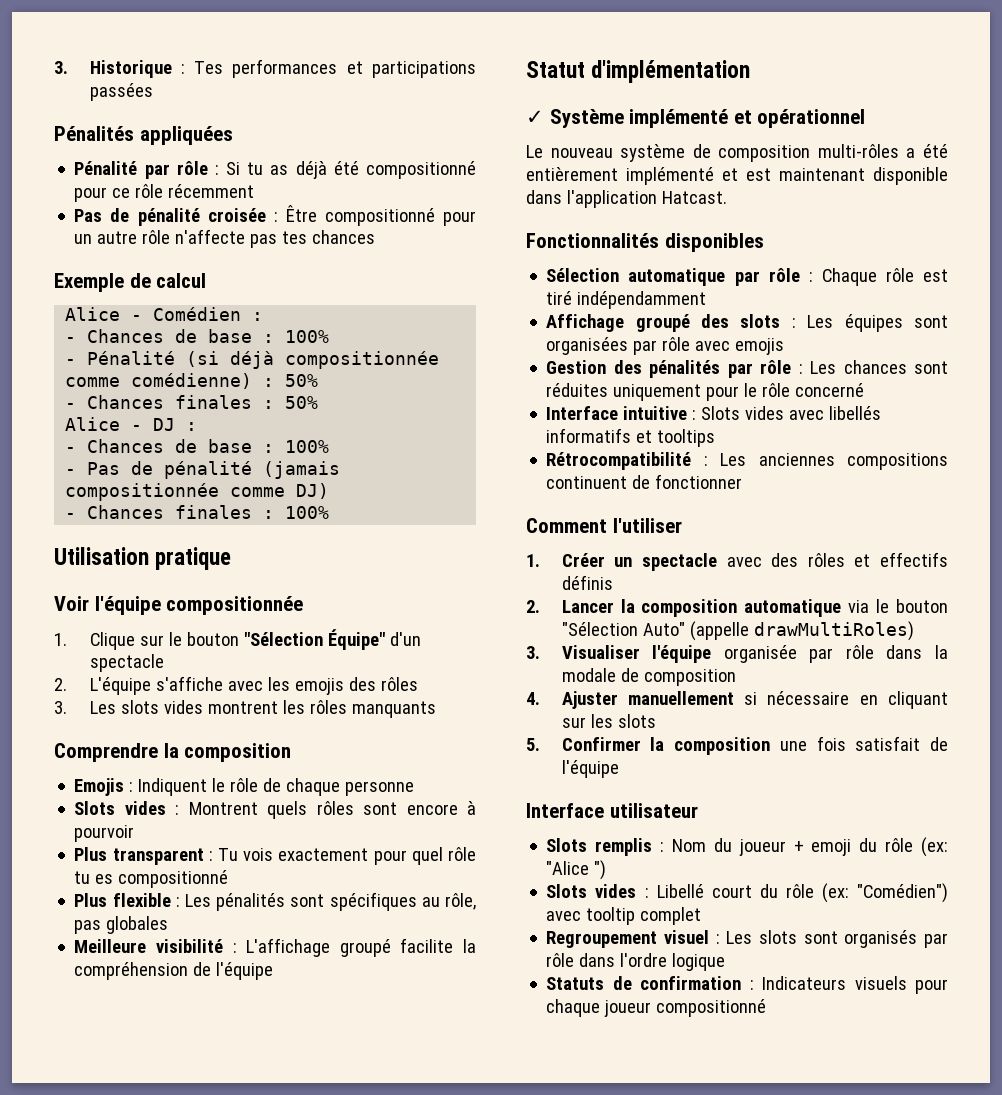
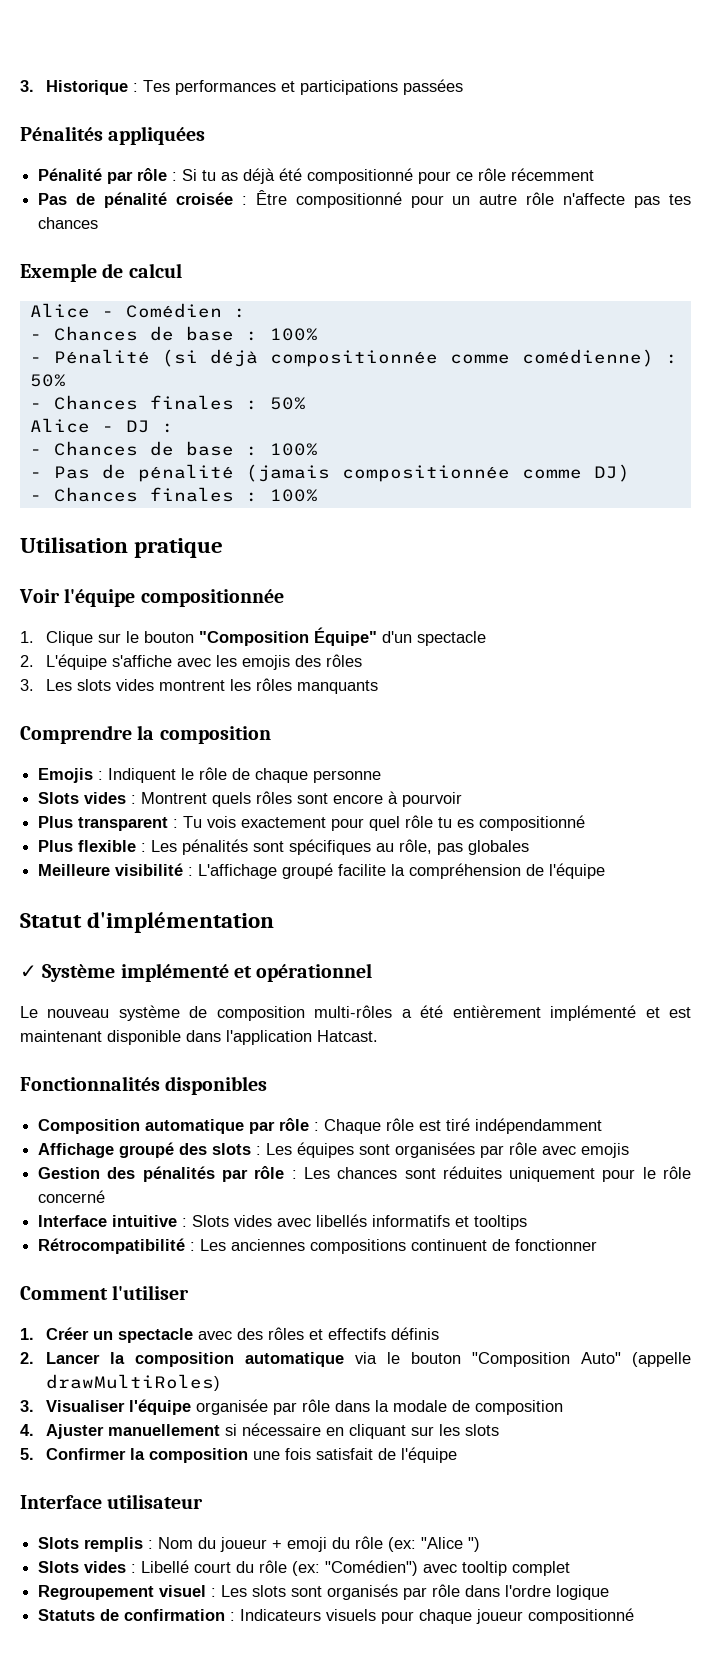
[243,632,323,646] "Sélection -> [199,631,310,646] "Composition
[546,268,620,282] Sélection -> [38,1119,141,1134] Composition
[561,622,638,636] "Sélection -> [472,1352,571,1367] "Composition

